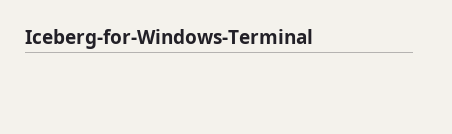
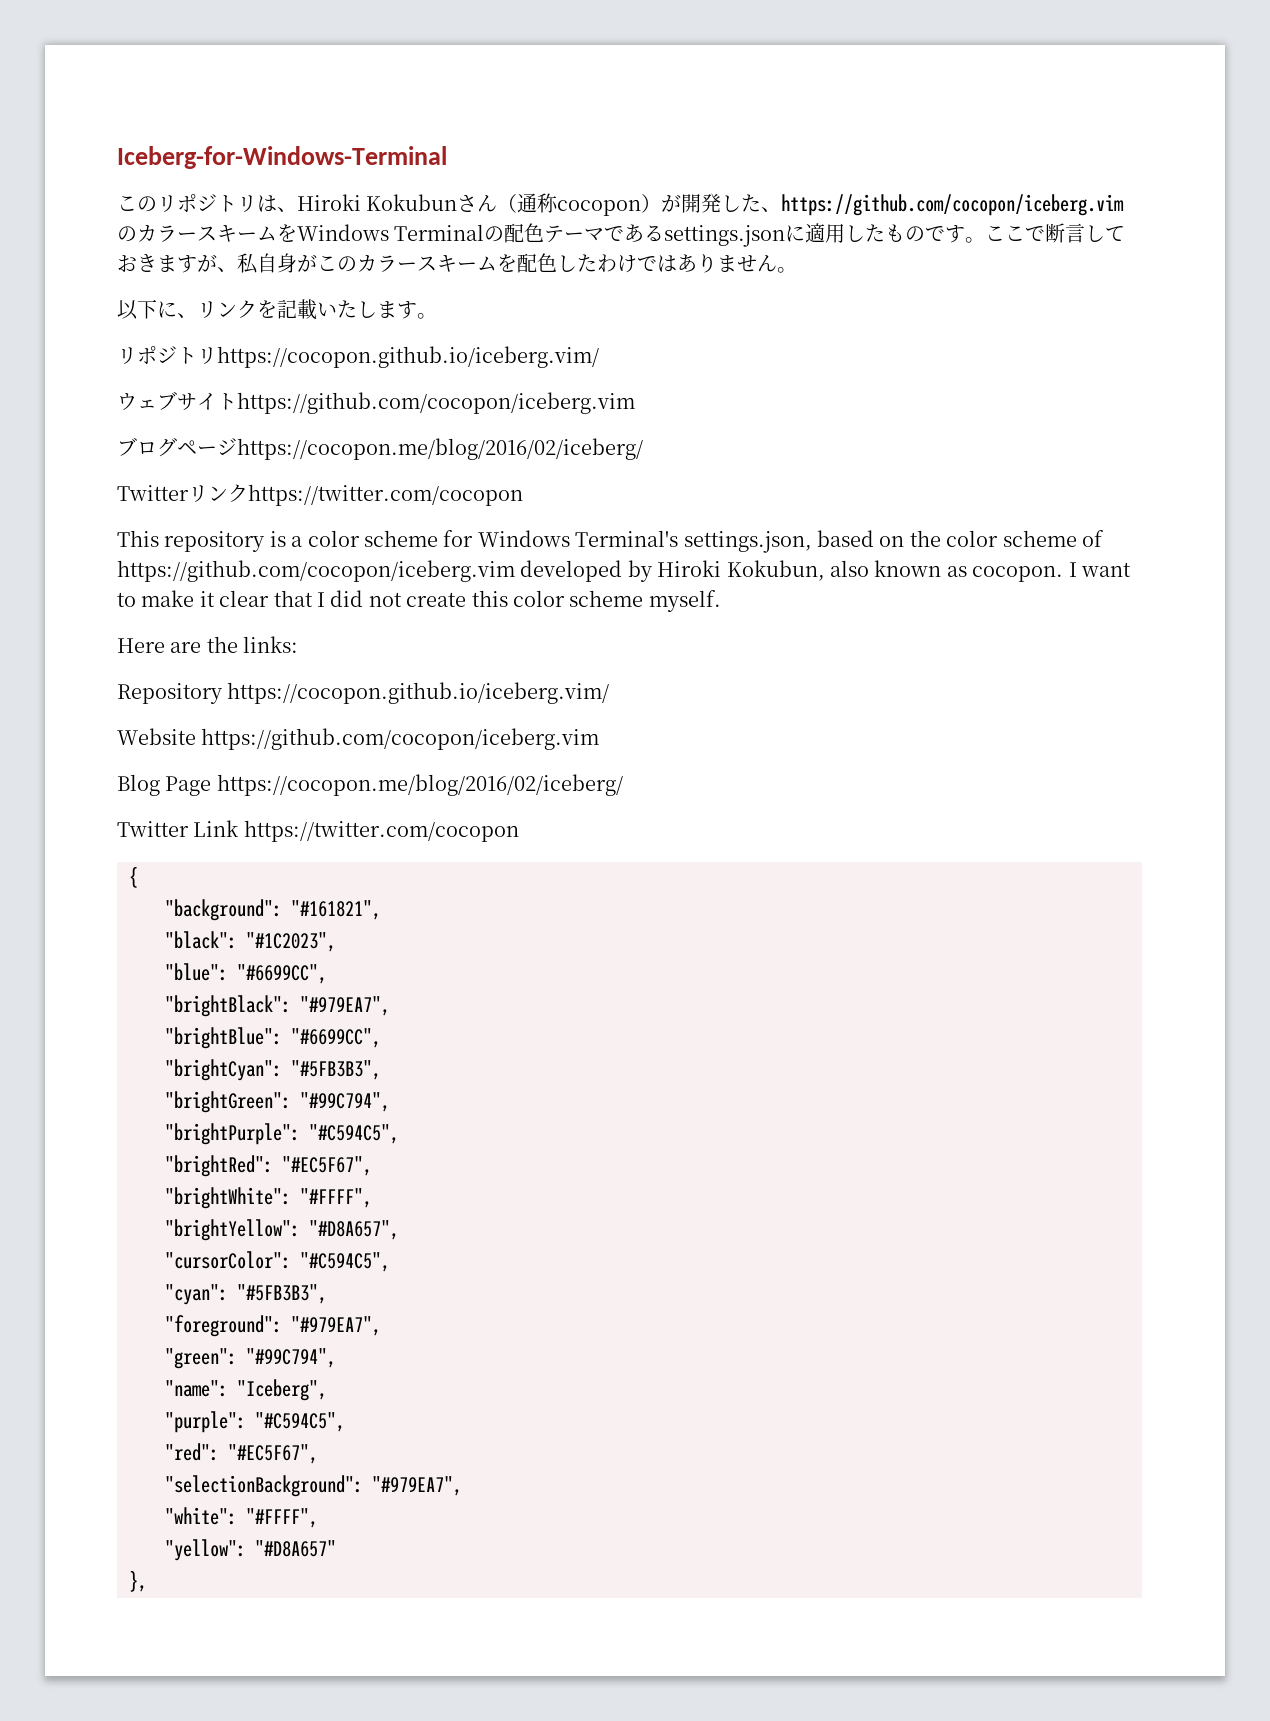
(313, 39) none -> [117,193,1125,216] [117,223,1126,247] [117,253,797,274] [117,299,437,320] [117,346,599,368] [117,391,635,414] [117,437,643,460] [117,484,523,506] [117,530,1104,553] [117,560,1131,582] [117,590,721,612] [117,636,299,653] [117,682,610,704] [117,728,600,750] [117,774,623,796] [117,820,519,842] [129,866,138,888] [165,899,381,921] [165,931,336,952] [165,963,327,984] [165,995,390,1017] [165,1027,381,1049] [165,1059,381,1081] [165,1091,390,1113] [165,1123,399,1145] [165,1155,372,1177] [165,1187,372,1209] [165,1219,399,1241] [165,1251,390,1272] [165,1284,327,1305] [165,1315,381,1337] [165,1348,336,1369] [165,1379,327,1401] [165,1411,345,1433] [165,1443,318,1464] [165,1475,462,1497] [165,1507,318,1528] [165,1539,336,1561] [129,1570,147,1592] // このリポジトリは、Hiroki Kokubunさん（通称cocopon）が開発した、https://github.com/cocopon/iceberg.vimのカラースキームをWindows Terminalの配色テーマであるsettings.jsonに適用したものです。ここで断言しておきますが、私自身がこのカラースキームを配色したわけではありません。 // 以下に、リンクを記載いたします。 // リポジトリhttps://cocopon.github.io/iceberg.vim/ // ウェブサイトhttps://github.com/cocopon/iceberg.vim // ブログページhttps://cocopon.me/blog/2016/02/iceberg/ // Twitterリンクhttps://twitter.com/cocopon // This repository is a color scheme for Windows Terminal's settings.json, based on the color scheme of https://github.com/cocopon/iceberg.vim developed by Hiroki Kokubun, also known as cocopon. I want to make it clear that I did not create this color scheme myself. // Here are the links: // Repository https://cocopon.github.io/iceberg.vim/ // Website https://github.com/cocopon/iceberg.vim // Blog Page https://cocopon.me/blog/2016/02/iceberg/ // Twitter Link https://twitter.com/cocopon // { // "background": "#161821", // "black": "#1C2023", // "blue": "#6699CC", // "brightBlack": "#979EA7", // "brightBlue": "#6699CC", // "brightCyan": "#5FB3B3", // "brightGreen": "#99C794", // "brightPurple": "#C594C5", // "brightRed": "#EC5F67", // "brightWhite": "#FFFF", // "brightYellow": "#D8A657", // "cursorColor": "#C594C5", // "cyan": "#5FB3B3", // "foreground": "#979EA7", // "green": "#99C794", // "name": "Iceberg", // "purple": "#C594C5", // "red": "#EC5F67", // "selectionBackground": "#979EA7", // "white": "#FFFF", // "yellow": "#D8A657" // },

